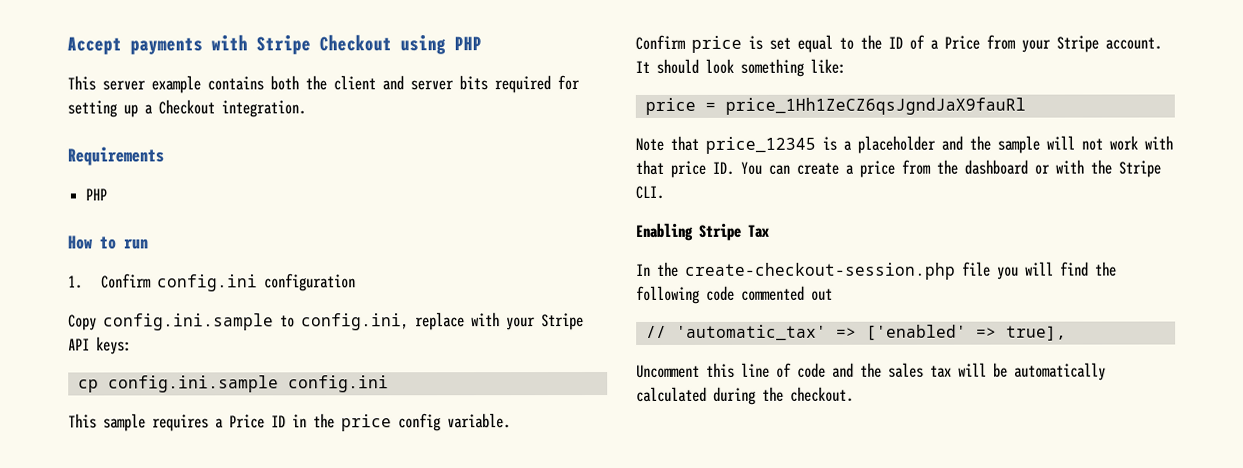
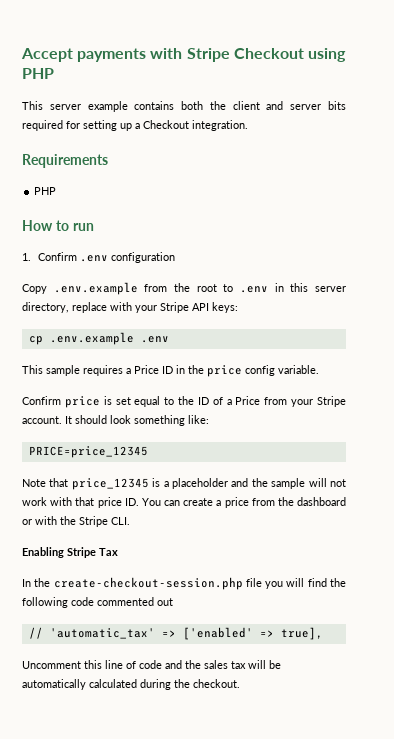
[156,274,258,292] config.ini -> [80,255,109,262] .env
[103,313,409,331] config.ini.sample to config.ini, -> [53,282,346,295] [22,302,69,313] .env.example from the root to .env in this server directory,
[107,375,389,393] config.ini.sample config.ini -> [49,332,169,345] .env.example .env
[644,97,1026,115] price = price_1Hh1ZeCZ6qsJgndJaX9fauRl -> [28,446,148,458] PRICE=price_12345

